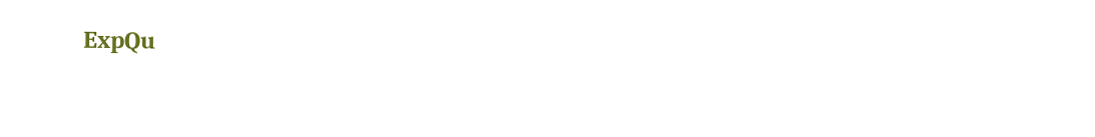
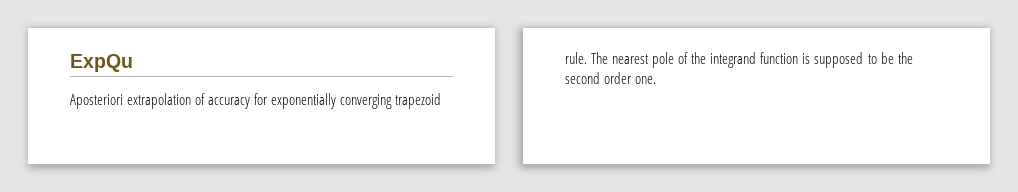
(156, 42) none -> [70,93,442,109] [565,52,913,68] [565,72,657,84] // Aposteriori extrapolation of accuracy for exponentially converging trapezoid rule. The nearest pole of the integrand function is supposed to be the second order one.

